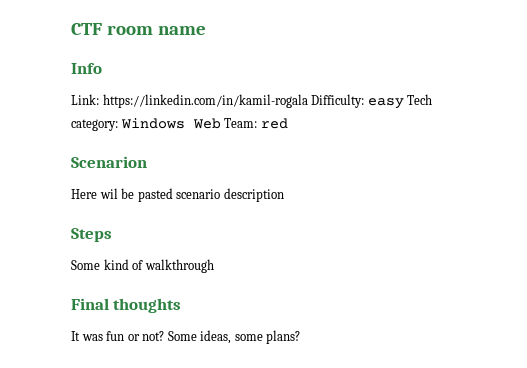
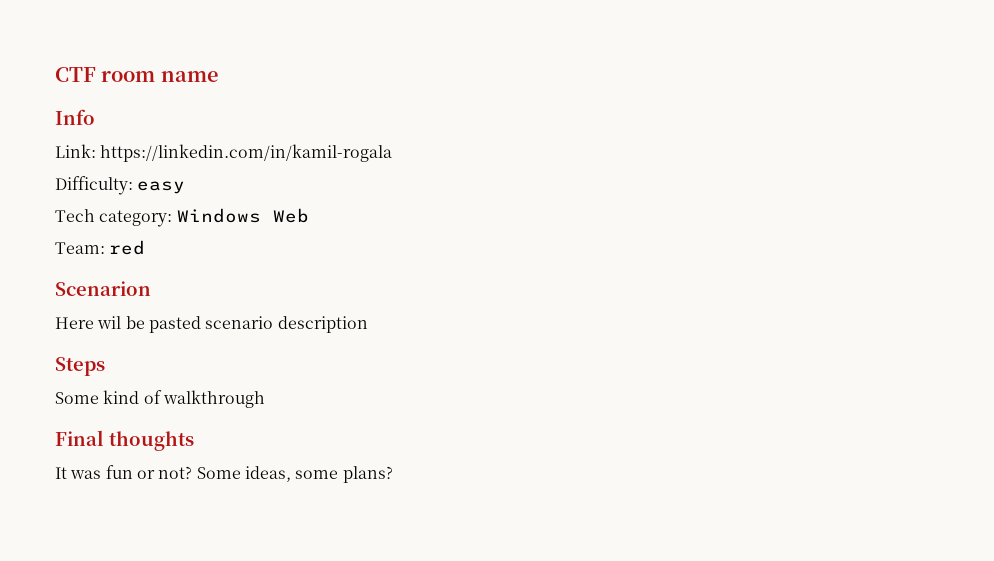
(308, 101) none -> (393, 153) //
(404, 103) none -> (186, 187) //
(221, 123) none -> (309, 215) //

